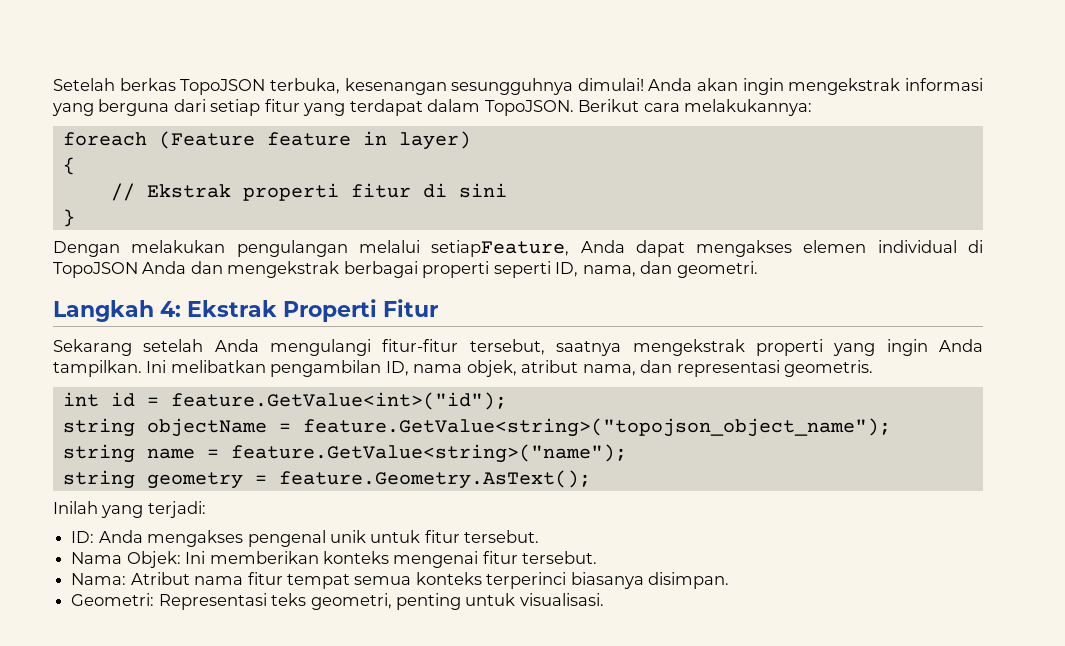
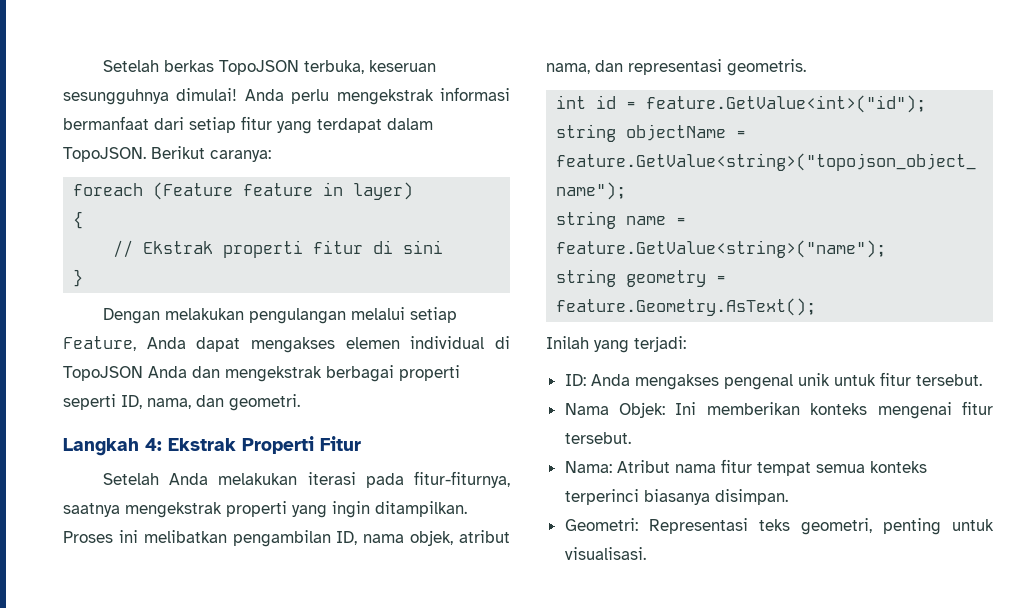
[344,78,447,95] kesenangan -> [368,60,436,72] keseruan
[697,78,983,95] [52,99,170,116] akan ingin mengekstrak informasi yang berguna -> [291,87,510,105] [63,116,149,130] perlu mengekstrak informasi bermanfaat
[643,99,813,116] cara melakukannya: -> [210,150,271,162] caranya:
[431,240,570,257] setiapFeature, -> [409,307,457,323] [63,336,136,351] setiap Feature,
[53,339,545,356] Sekarang setelah Anda mengulangi fitur-fitur tersebut, -> [102,471,510,488] Setelah Anda melakukan iterasi pada fitur-fiturnya,
[939,339,984,352] [53,360,167,377] Anda tampilkan. Ini -> [375,501,467,517] [63,530,138,543] ditampilkan. Proses ini

